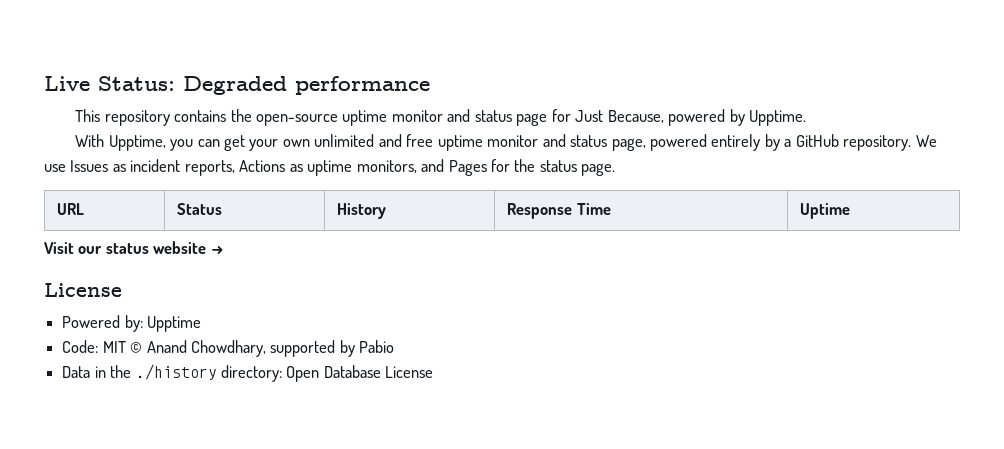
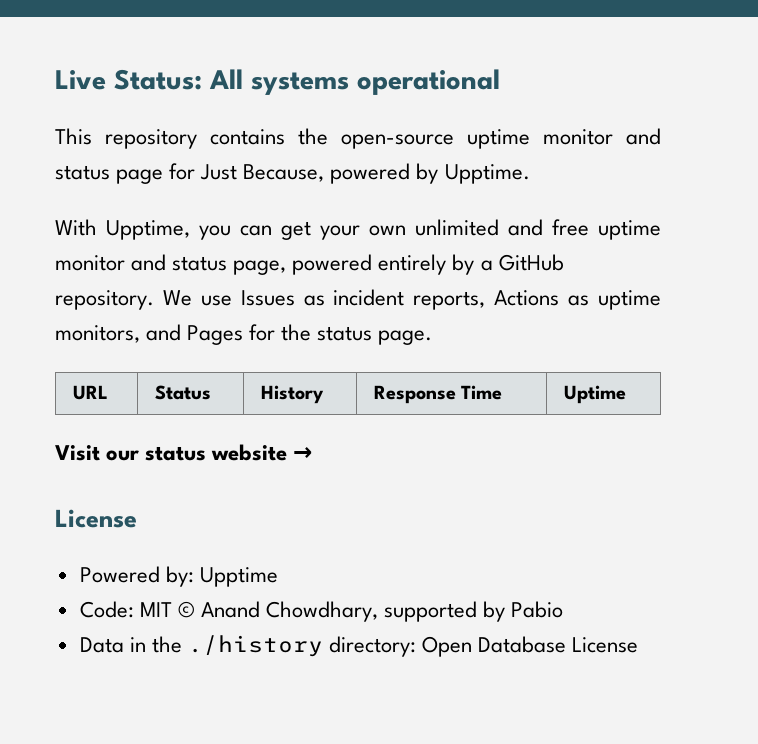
[183,76,430,95] Degraded performance -> [209,69,500,95] All systems operational

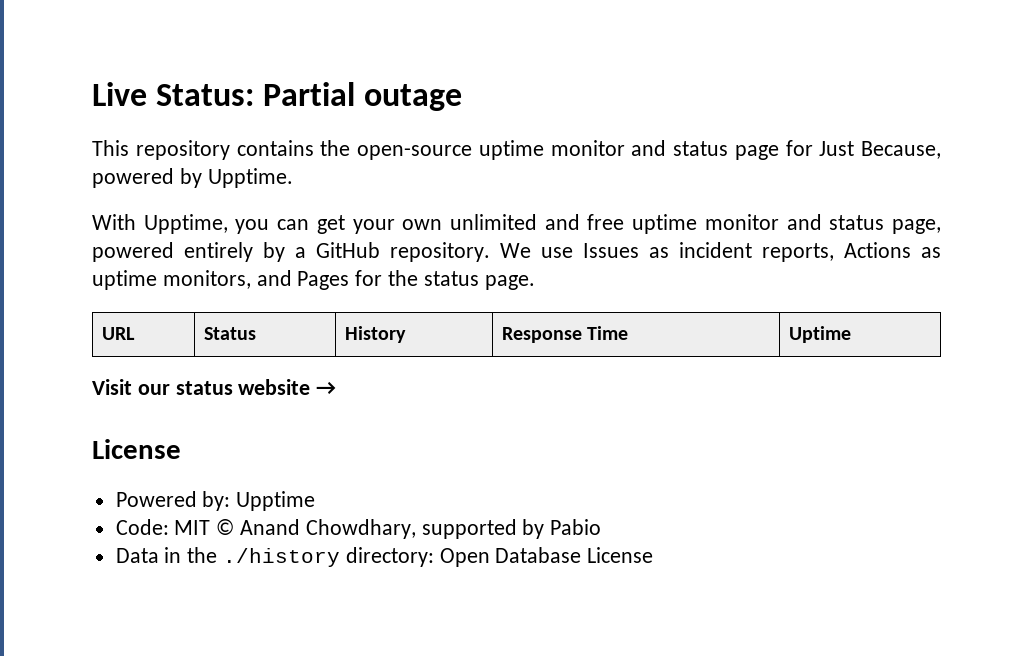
[209,69,500,95] All systems operational -> [263,82,463,111] Partial outage

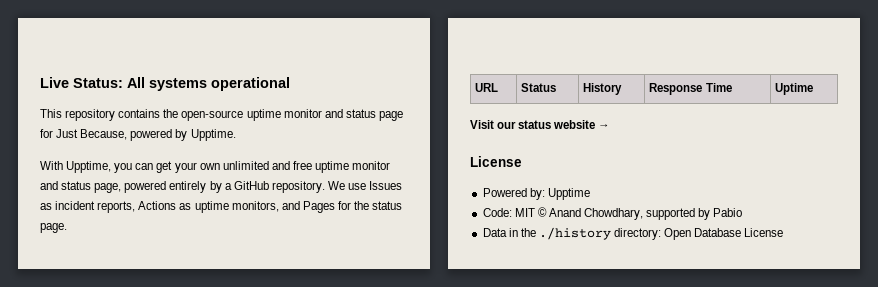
[263,82,463,111] Partial outage -> [127,77,290,91] All systems operational

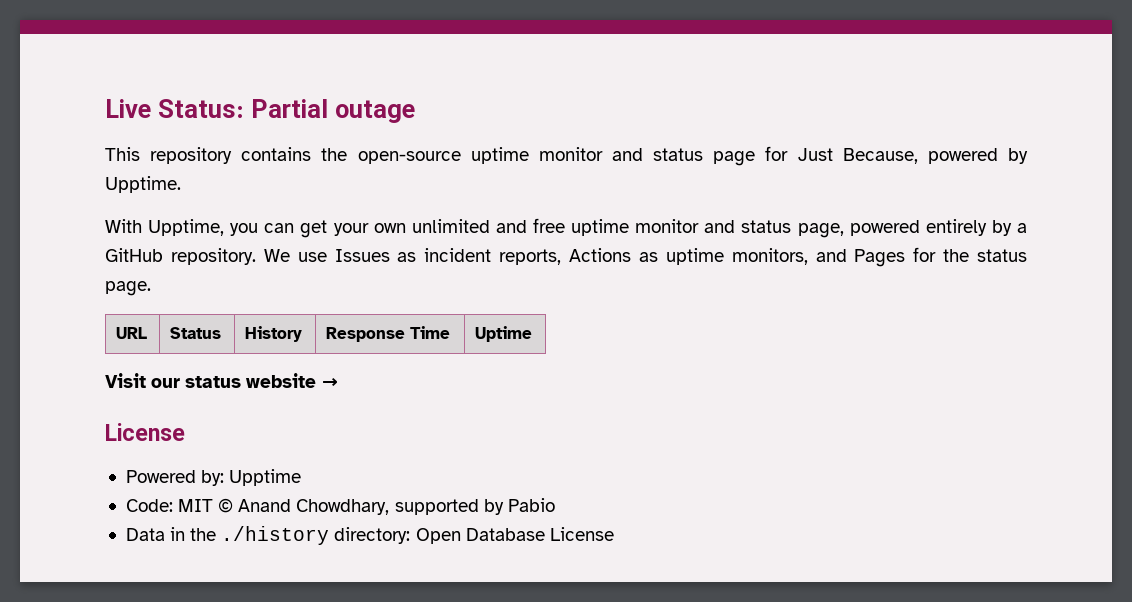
[127,77,290,91] All systems operational -> [250,99,415,123] Partial outage

